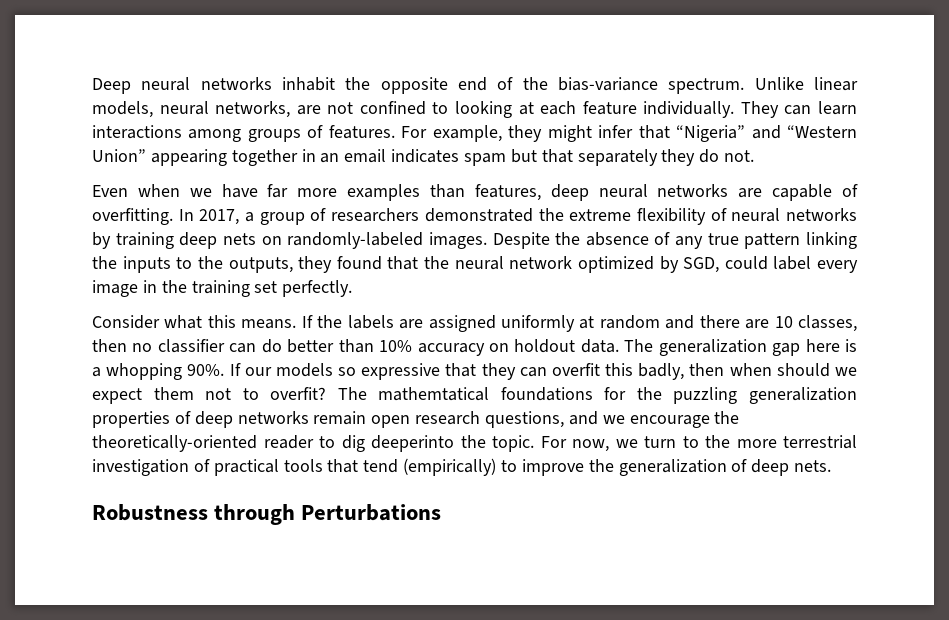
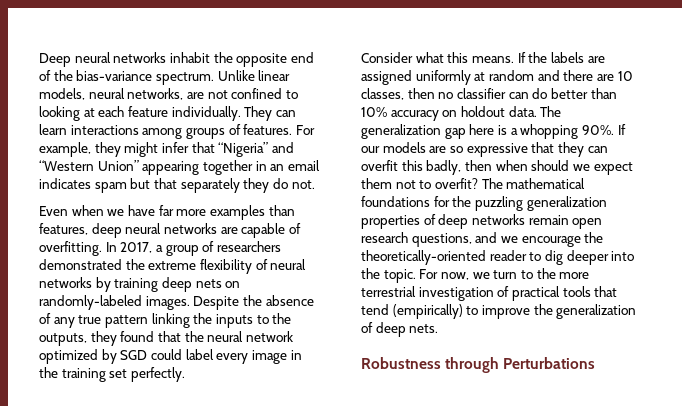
[683,257,720,273] SGD, -> [120,350,148,360] SGD
(333, 370) none -> [429,146,447,153] are
[378,387,490,401] mathemtatical -> [506,178,586,189] mathematical
[371,435,454,452] deeperinto -> [566,250,635,265] deeper into

